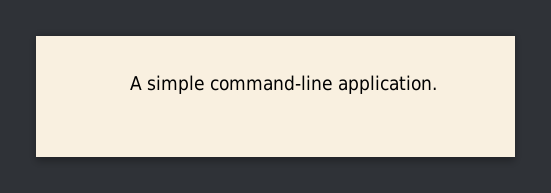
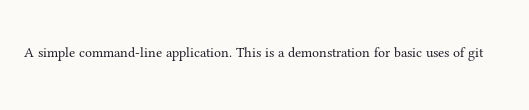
(438, 84) none -> [236,47,484,61] This is a demonstration for basic uses of git

